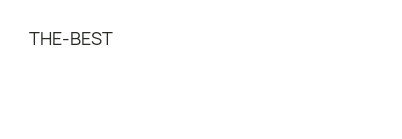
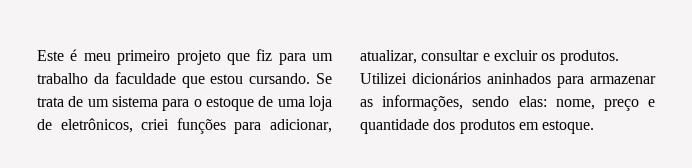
[29,32,113,45] THE-BEST -> [37,49,333,65] [37,72,333,88] [37,96,332,111] [37,118,332,134] [360,50,619,65] [360,72,656,88] [360,95,655,111] [360,119,595,134] Este é meu primeiro projeto que fiz para um trabalho da faculdade que estou cursando. Se trata de um sistema para o estoque de uma loja de eletrônicos, criei funções para adicionar, atualizar, consultar e excluir os produtos. Utilizei dicionários aninhados para armazenar as informações, sendo elas: nome, preço e quantidade dos produtos em estoque.

